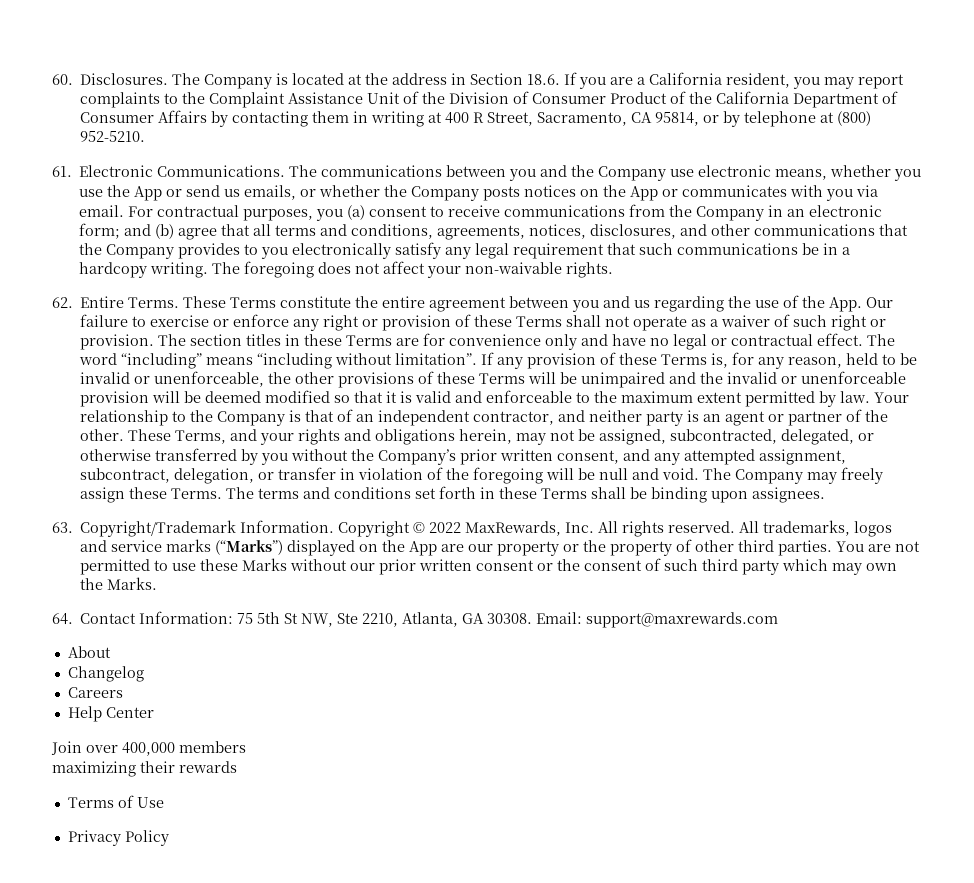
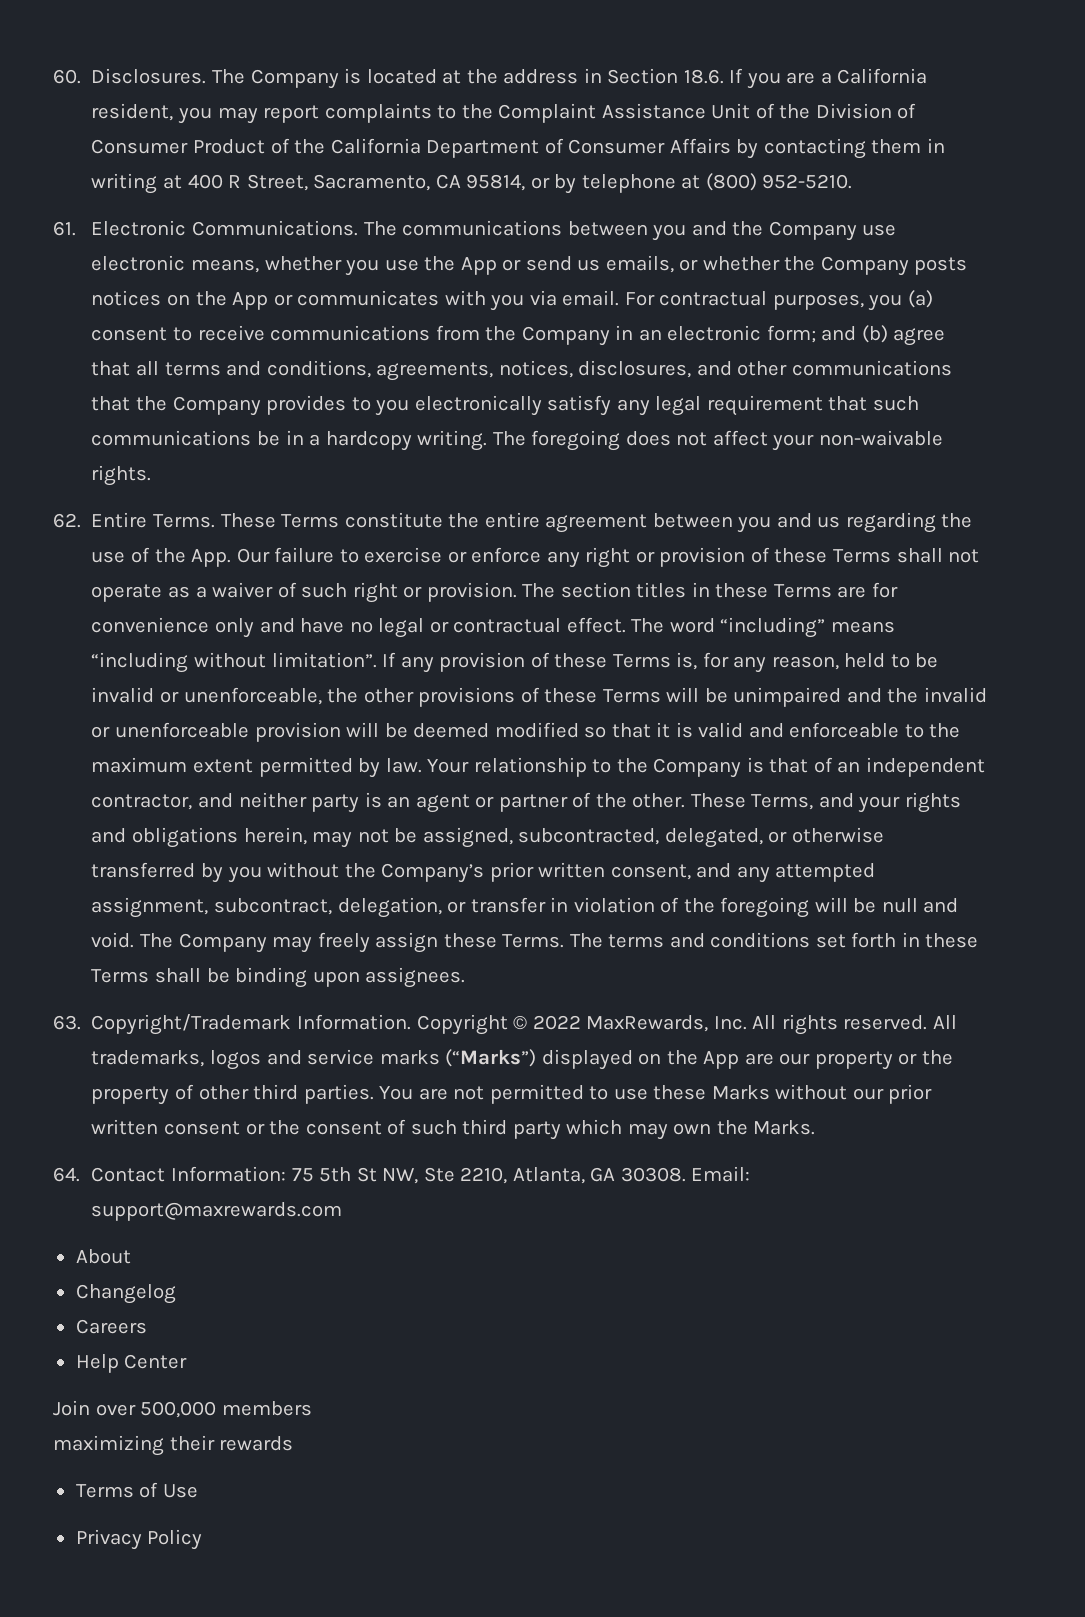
[122,742,175,756] 400,000 -> [140,1401,217,1418] 500,000

